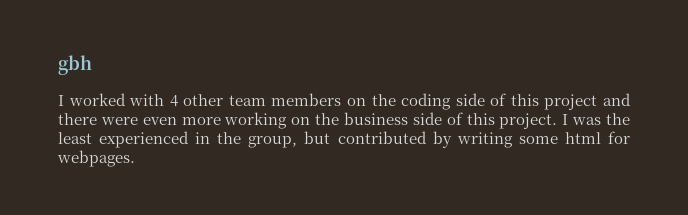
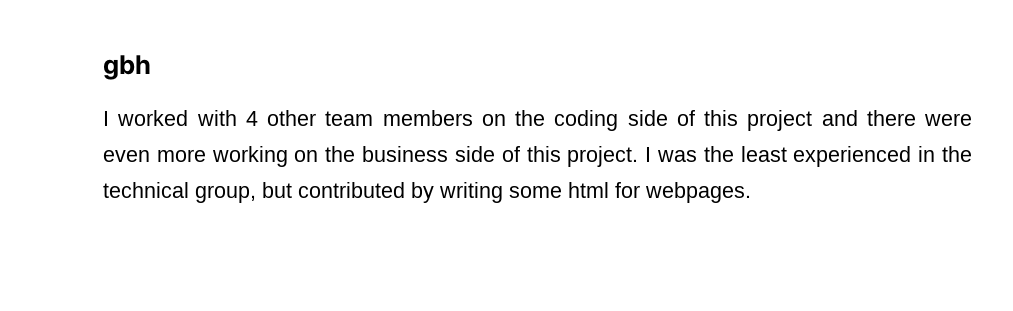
(242, 138) none -> [103,182,189,198] technical

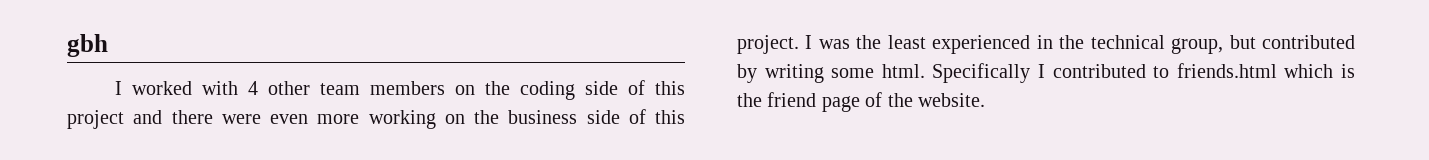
[568,182,751,203] html for webpages. -> [881,63,1355,83] [737,92,985,112] html. Specifically I contributed to friends.html which is the friend page of the website.

